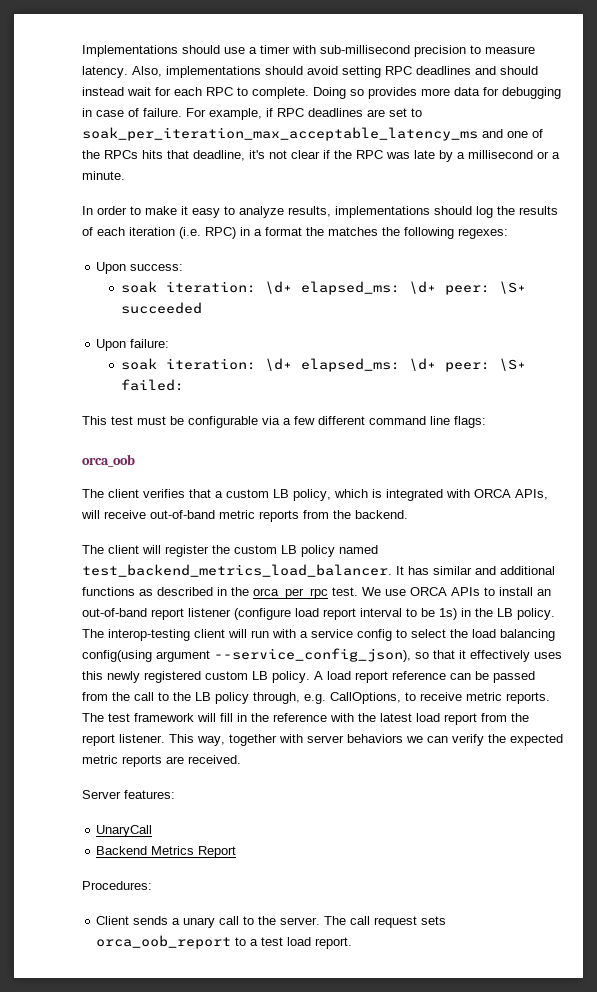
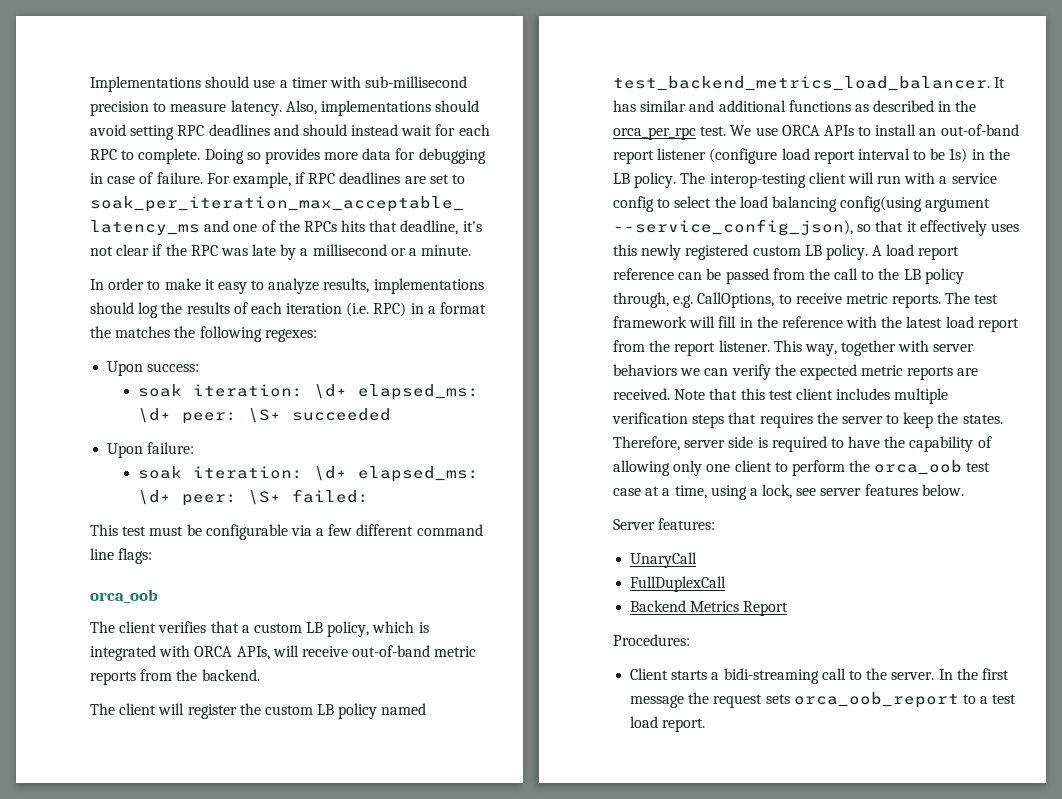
(241, 759) none -> [674,388,949,404] [612,412,1003,428] [613,436,992,452] [613,460,991,476] [613,484,964,500] Note that this test client includes multiple verification steps that requires the server to keep the states. Therefore, server side is required to have the capability of allowing only one client to perform the orca_oob test case at a time, using a lock, see server features below.
(153, 831) none -> [630,576,727,592] // FullDuplexCall
[133,916,216,928] sends a unary -> [671,668,819,684] starts a bidi-streaming
[324,916,371,925] The call -> [938,668,1009,680] [630,692,710,708] In the first message the

